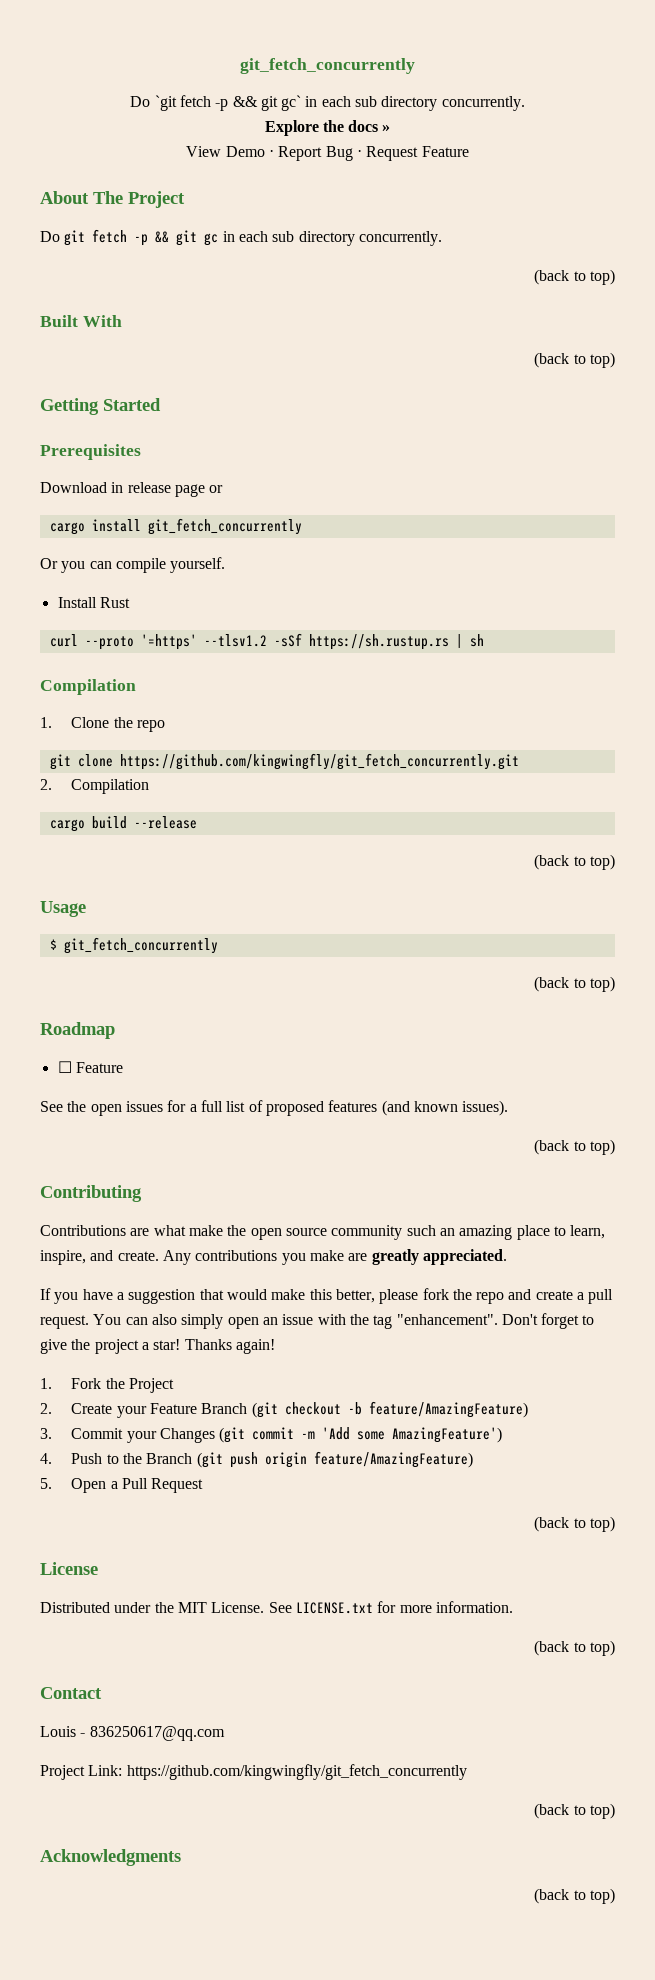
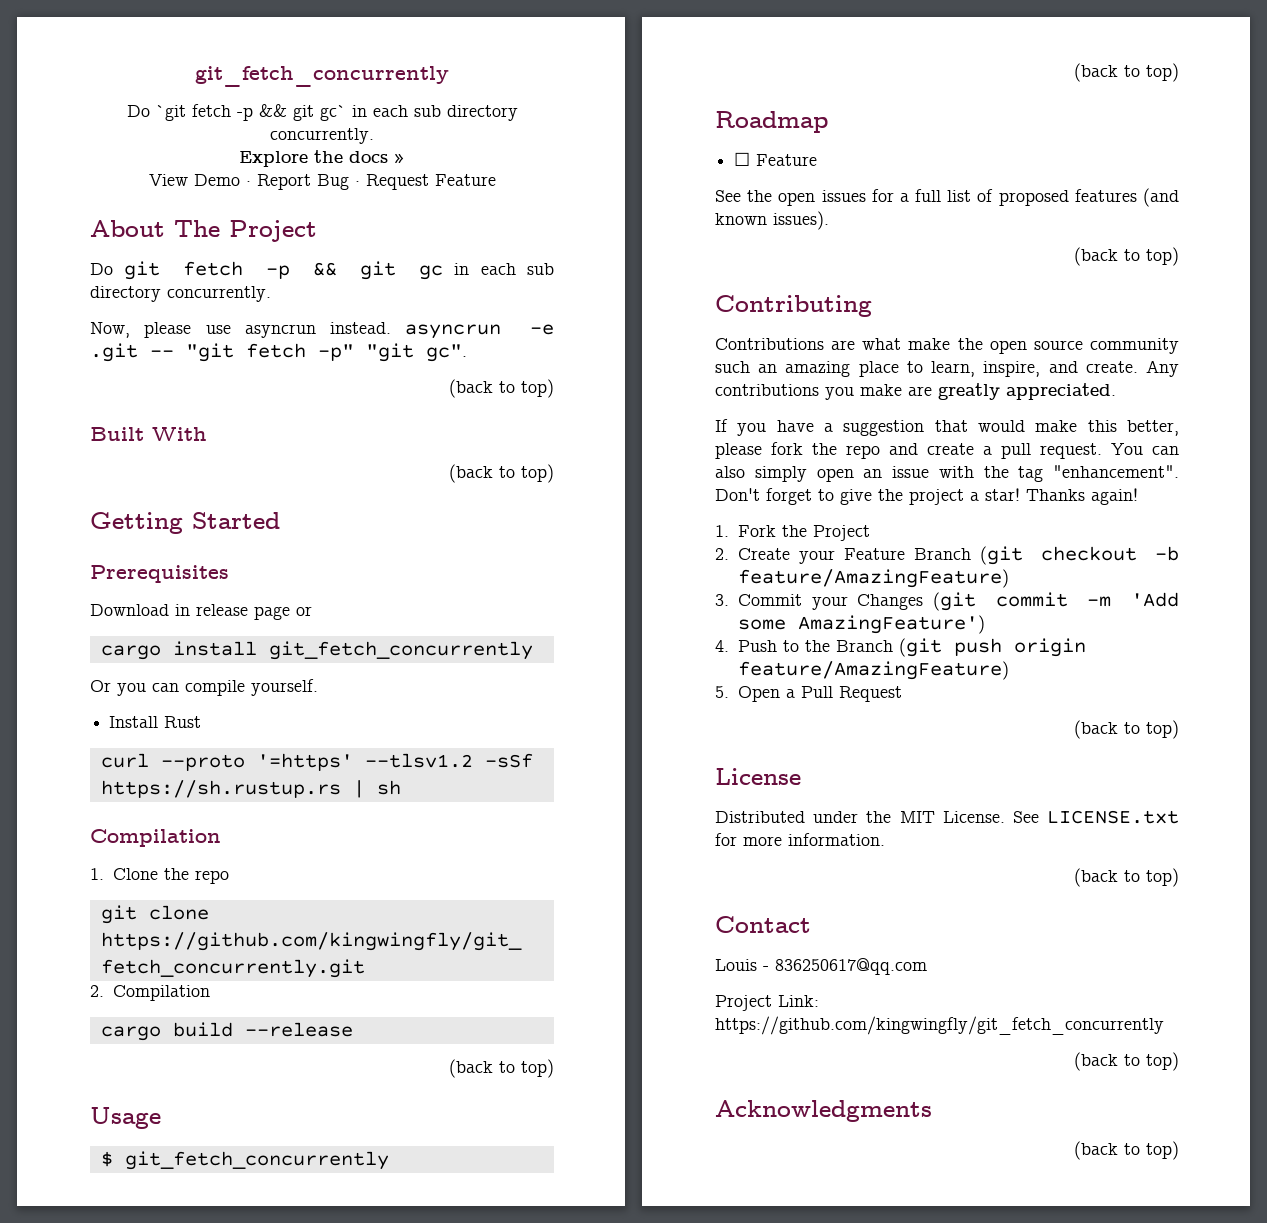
(442, 238) none -> [90,322,554,339] [90,343,467,362] // Now, please use asyncrun instead. asyncrun -e .git -- "git fetch -p" "git gc".

